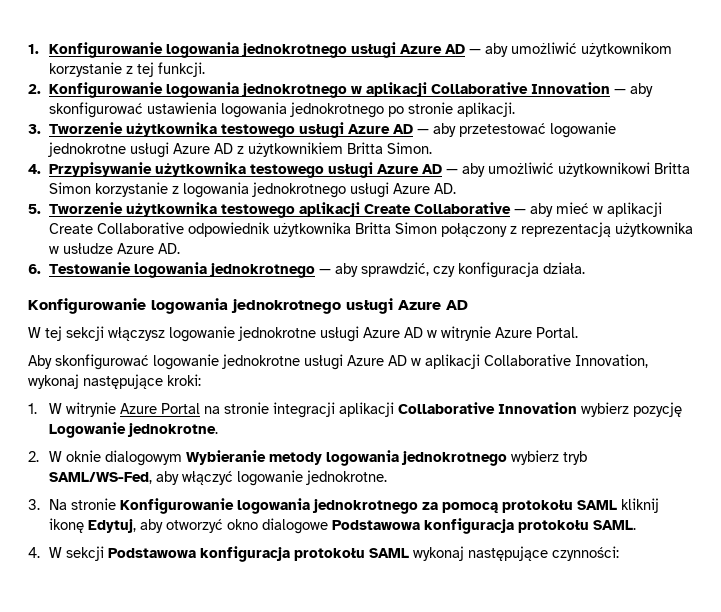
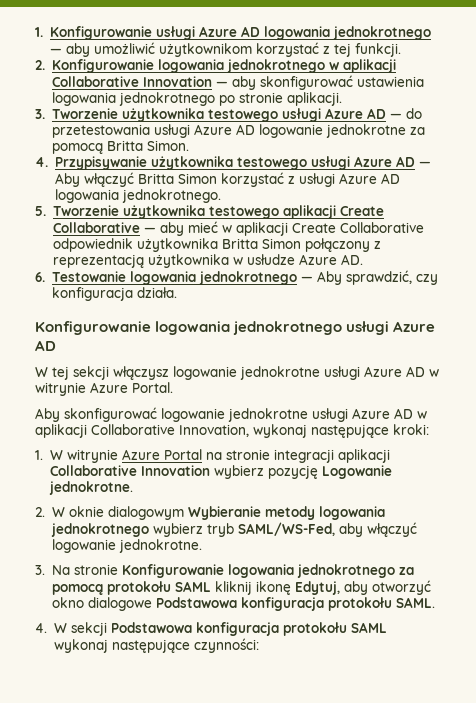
[165,42,465,58] logowania jednokrotnego usługi Azure AD -> [156,26,432,40] usługi Azure AD logowania jednokrotnego
[48,62,122,77] korzystanie -> [256,42,320,57] korzystać
[432,122,616,138] [47,142,343,158] aby przetestować logowanie jednokrotne usługi Azure AD z użytkownikiem -> [405,108,422,119] [51,124,425,138] [51,143,103,154] do przetestowania usługi Azure AD logowanie jednokrotne za pomocą
[461,162,690,177] [48,182,456,198] aby umożliwić użytkownikowi Britta Simon korzystanie z logowania jednokrotnego usługi Azure AD. -> [54,172,400,187] [54,189,221,203] Aby włączyć Britta Simon korzystać z usługi Azure AD logowania jednokrotnego.
[334,263,358,277] aby -> [316,271,342,285] Aby

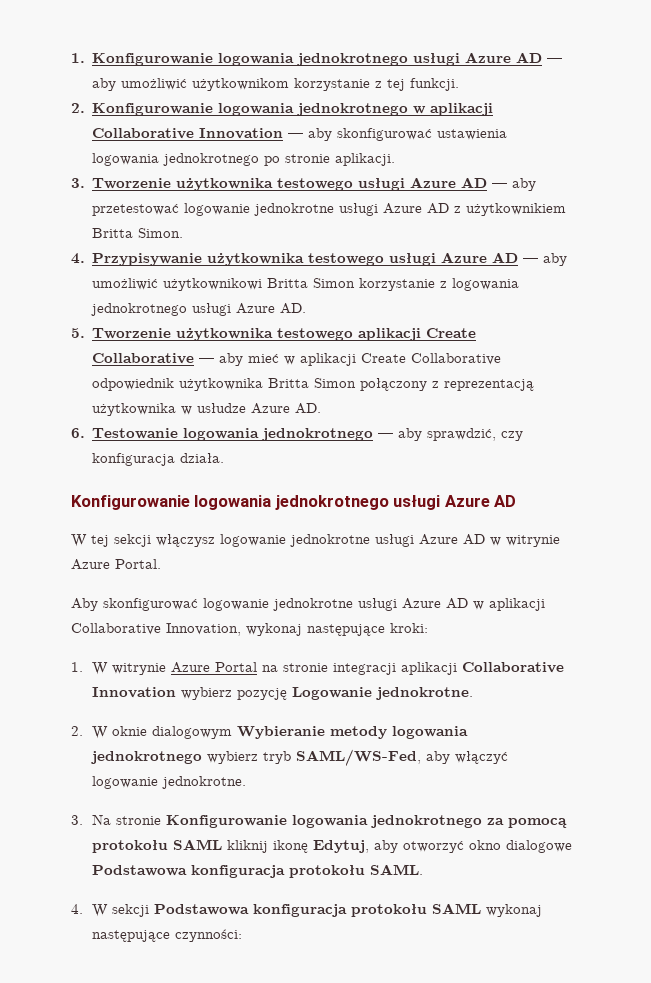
[156,26,432,40] usługi Azure AD logowania jednokrotnego -> [218,52,543,66] logowania jednokrotnego usługi Azure AD
[256,42,320,57] korzystać -> [294,78,371,91] korzystanie
[405,108,422,119] [51,124,425,138] [51,143,103,154] do przetestowania usługi Azure AD logowanie jednokrotne za pomocą -> [512,178,537,191] [92,203,567,216] aby przetestować logowanie jednokrotne usługi Azure AD z użytkownikiem
[54,172,400,187] [54,189,221,203] Aby włączyć Britta Simon korzystać z usługi Azure AD logowania jednokrotnego. -> [543,253,568,266] [92,278,520,291] [91,303,307,316] aby umożliwić użytkownikowi Britta Simon korzystanie z logowania jednokrotnego usługi Azure AD.
[316,271,342,285] Aby -> [398,428,423,441] aby

